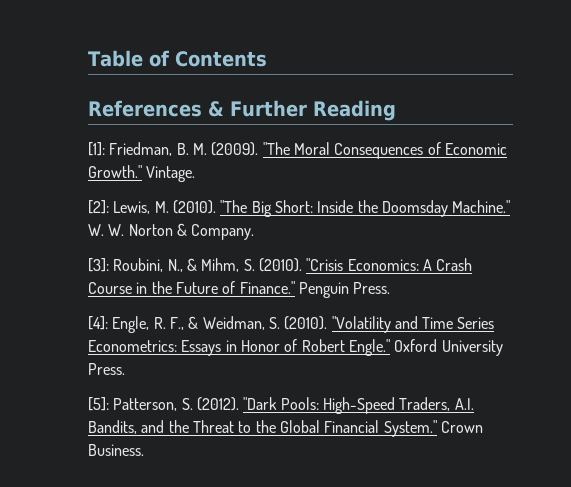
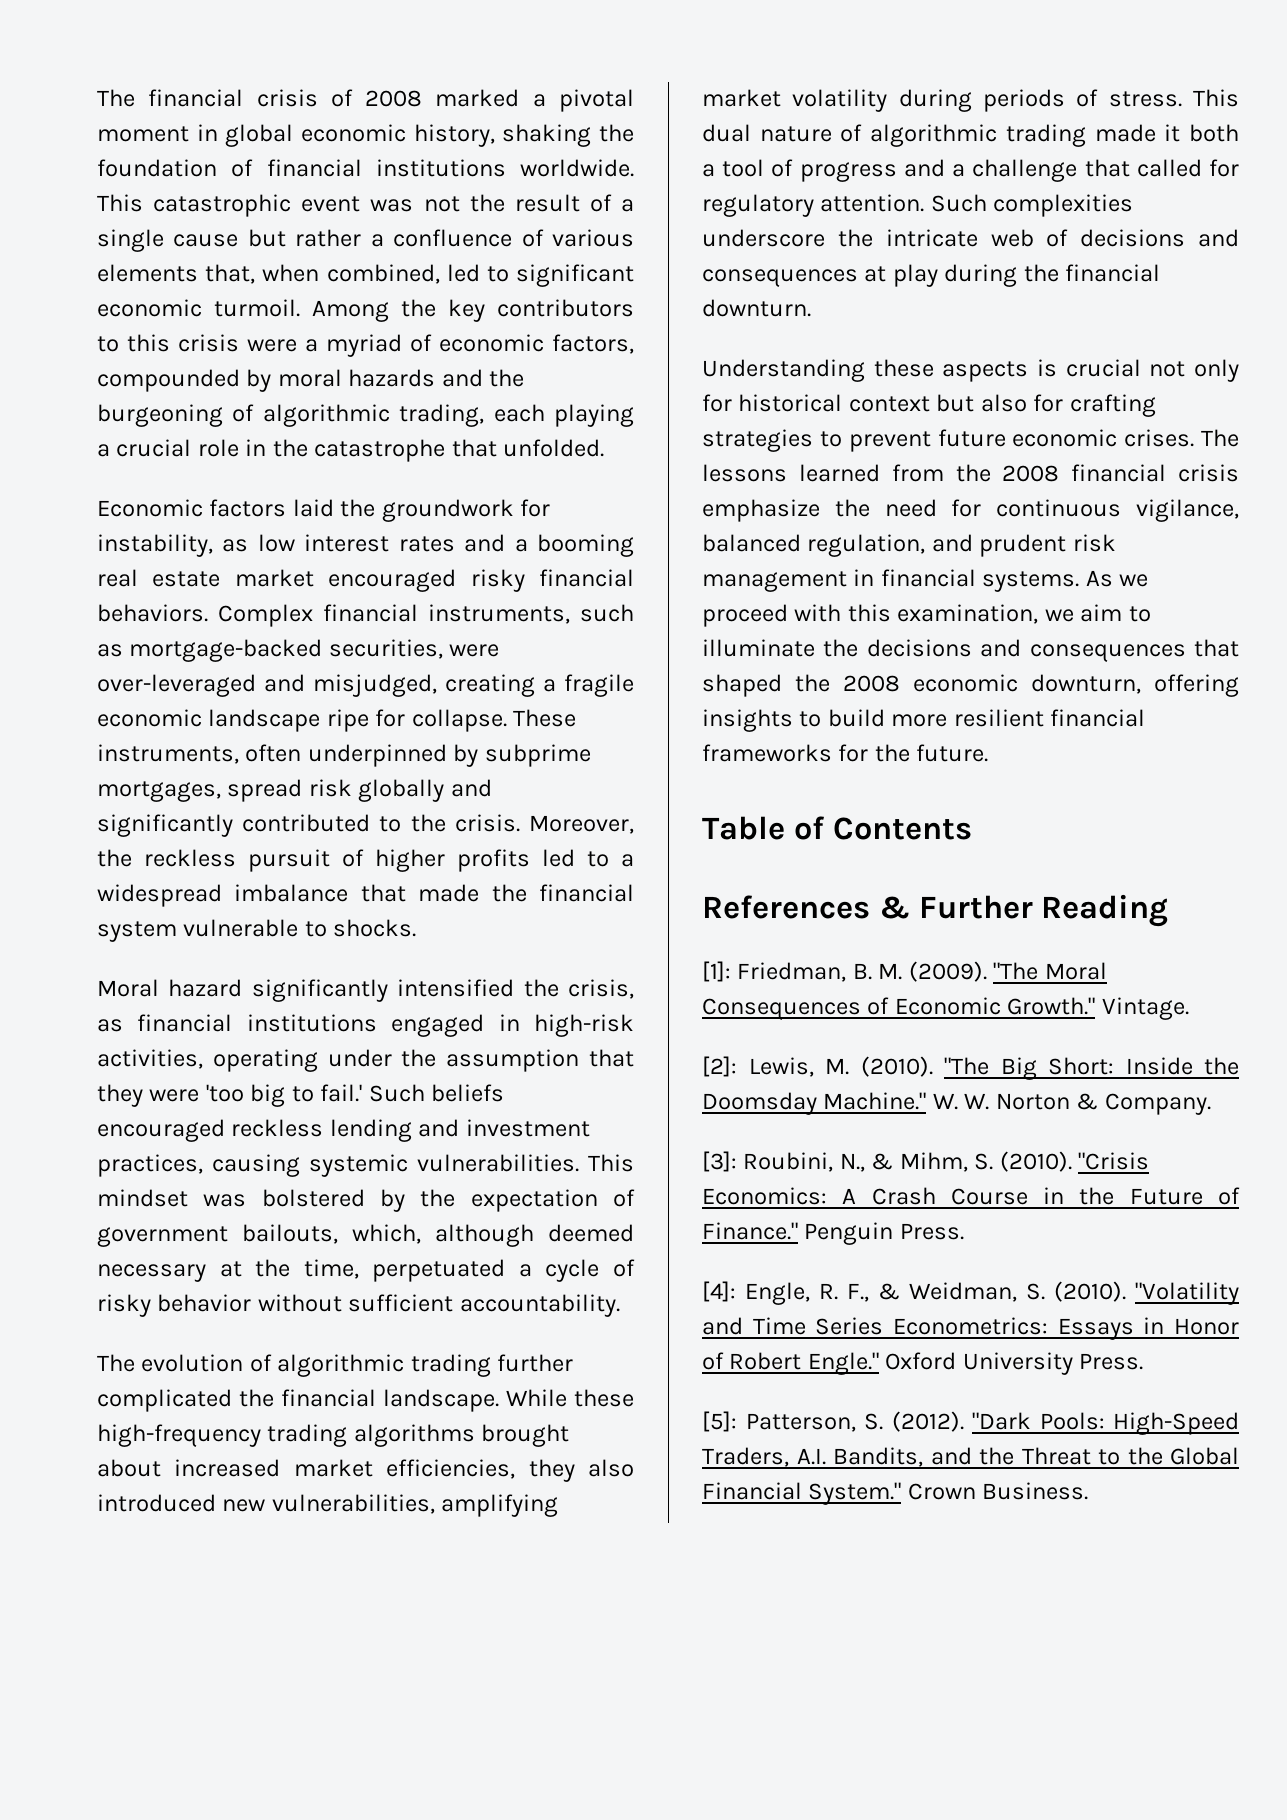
(88, 58) none -> [97,89,634,112] [97,124,634,147] [97,159,634,177] [97,194,634,217] [97,229,634,252] [97,264,634,287] [97,299,634,322] [97,334,634,357] [97,369,525,392] [97,404,634,427] [97,439,605,462] [97,499,551,522] [97,534,634,557] [97,569,634,592] [97,604,634,627] [97,639,500,662] [97,674,634,697] [97,709,577,732] [97,744,591,767] [97,779,492,802] [97,814,634,837] [97,849,634,872] [97,884,634,907] [97,919,417,942] [97,979,634,1002] [97,1014,634,1037] [97,1049,634,1072] [97,1084,505,1107] [97,1119,590,1142] [97,1154,634,1177] [97,1189,635,1212] [97,1224,634,1247] [97,1259,635,1282] [97,1294,620,1317] [97,1354,574,1377] [97,1389,634,1412] [97,1424,570,1447] [97,1459,634,1482] [97,1494,559,1517] [702,89,1239,112] [702,124,1239,147] [702,159,1239,182] [702,194,1134,217] [702,229,1239,247] [702,264,1161,287] [702,299,811,317] [702,359,1239,382] [702,394,1156,417] [702,429,1239,452] [702,464,1239,482] [702,499,1239,522] [702,534,1116,557] [702,569,1149,592] [702,604,1151,627] [702,639,1239,662] [702,674,1239,697] [702,709,1146,732] [702,744,989,762] The financial crisis of 2008 marked a pivotal moment in global economic history, shaking the foundation of financial institutions worldwide. This catastrophic event was not the result of a single cause but rather a confluence of various elements that, when combined, led to significant economic turmoil. Among the key contributors to this crisis were a myriad of economic factors, compounded by moral hazards and the burgeoning of algorithmic trading, each playing a crucial role in the catastrophe that unfolded. // Economic factors laid the groundwork for instability, as low interest rates and a booming real estate market encouraged risky financial behaviors. Complex financial instruments, such as mortgage-backed securities, were over-leveraged and misjudged, creating a fragile economic landscape ripe for collapse. These instruments, often underpinned by subprime mortgages, spread risk globally and significantly contributed to the crisis. Moreover, the reckless pursuit of higher profits led to a widespread imbalance that made the financial system vulnerable to shocks. // Moral hazard significantly intensified the crisis, as financial institutions engaged in high-risk activities, operating under the assumption that they were 'too big to fail.' Such beliefs encouraged reckless lending and investment practices, causing systemic vulnerabilities. This mindset was bolstered by the expectation of government bailouts, which, although deemed necessary at the time, perpetuated a cycle of risky behavior without sufficient accountability. // The evolution of algorithmic trading further complicated the financial landscape. While these high-frequency trading algorithms brought about increased market efficiencies, they also introduced new vulnerabilities, amplifying market volatility during periods of stress. This dual nature of algorithmic trading made it both a tool of progress and a challenge that called for regulatory attention. Such complexities underscore the intricate web of decisions and consequences at play during the financial downturn. // Understanding these aspects is crucial not only for historical context but also for crafting strategies to prevent future economic crises. The lessons learned from the 2008 financial crisis emphasize the need for continuous vigilance, balanced regulation, and prudent risk management in financial systems. As we proceed with this examination, we aim to illuminate the decisions and consequences that shaped the 2008 economic downturn, offering insights to build more resilient financial frameworks for the future. //

